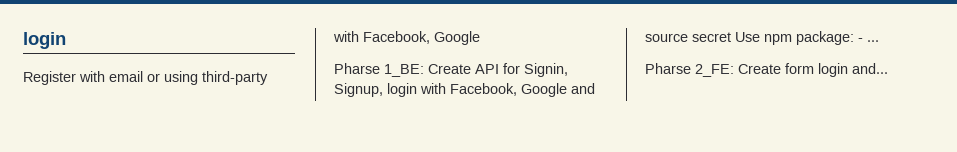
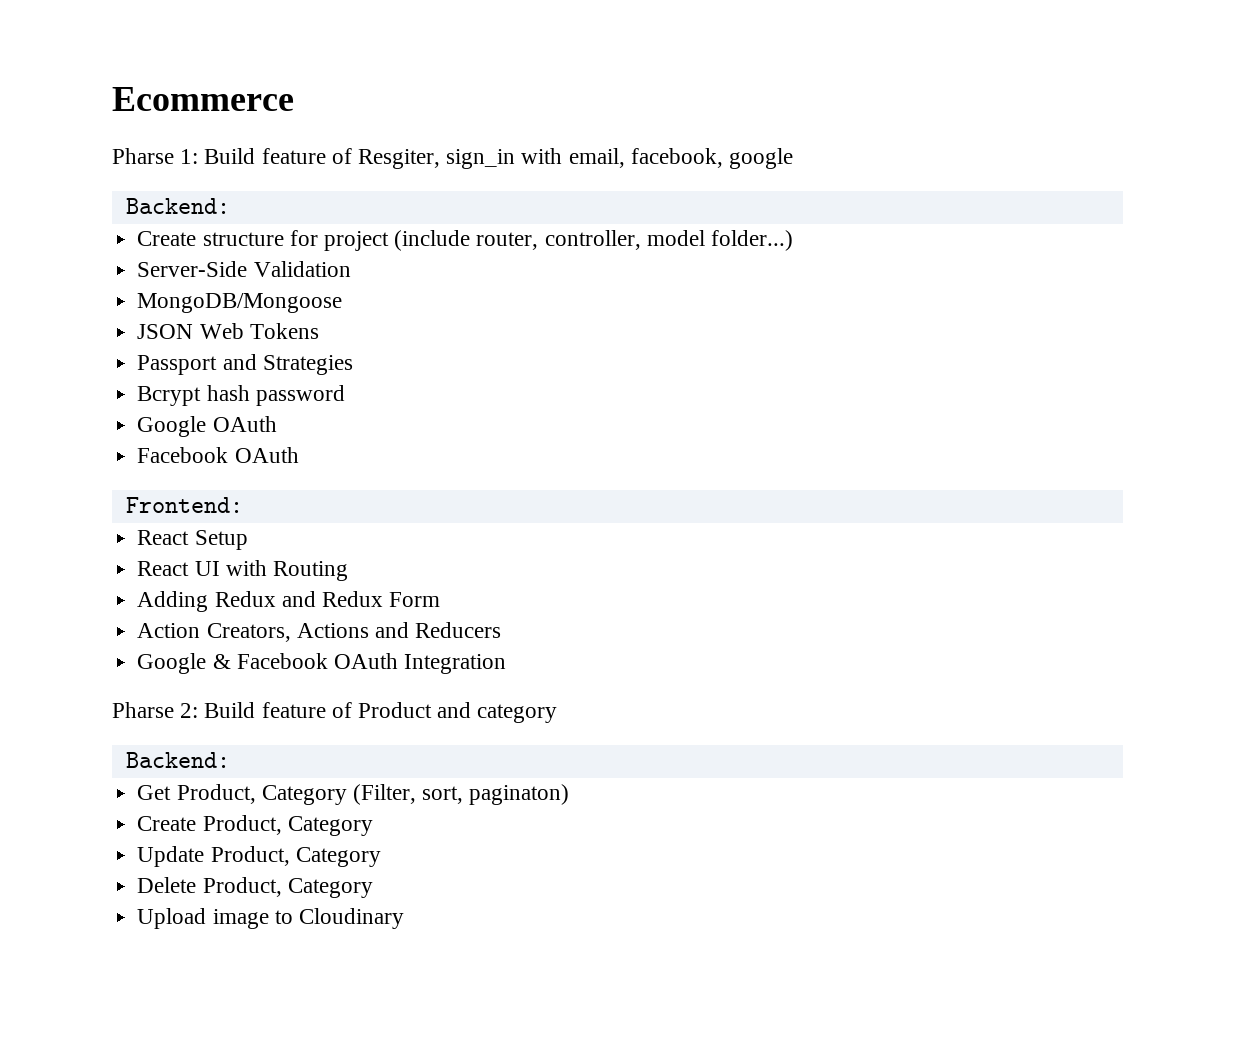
[23,32,66,49] [23,71,268,85] [333,31,480,45] [334,63,568,77] [334,83,595,97] [645,31,879,45] [645,63,888,77] login // Register with email or using third-party with Facebook, Google // Pharse 1_BE: Create API for Signin, Signup, login with Facebook, Google and source secret Use npm package: - ... // Pharse 2_FE: Create form login and... -> [112,87,294,111] [112,148,794,169] [125,198,230,214] [137,230,793,251] [137,261,351,277] [137,293,343,313] [137,323,319,339] [137,354,353,375] [137,385,345,406] [137,416,277,437] [137,447,299,463] [125,497,243,513] [137,530,248,550] [137,560,348,581] [137,591,441,612] [137,622,502,642] [137,653,507,674] [112,702,558,723] [125,752,230,768] [137,784,570,805] [137,815,373,836] [137,846,381,867] [137,877,373,898] [137,908,404,929] Ecommerce // Pharse 1: Build feature of Resgiter, sign_in with email, facebook, google // Backend: // Create structure for project (include router, controller, model folder...) // Server-Side Validation // MongoDB/Mongoose // JSON Web Tokens // Passport and Strategies // Bcrypt hash password // Google OAuth // Facebook OAuth // Frontend: // React Setup // React UI with Routing // Adding Redux and Redux Form // Action Creators, Actions and Reducers // Google & Facebook OAuth Integration // Pharse 2: Build feature of Product and category // Backend: // Get Product, Category (Filter, sort, paginaton) // Create Product, Category // Update Product, Category // Delete Product, Category // Upload image to Cloudinary

